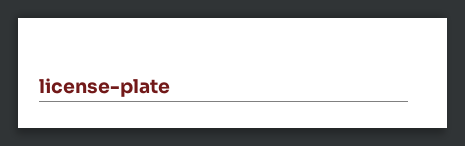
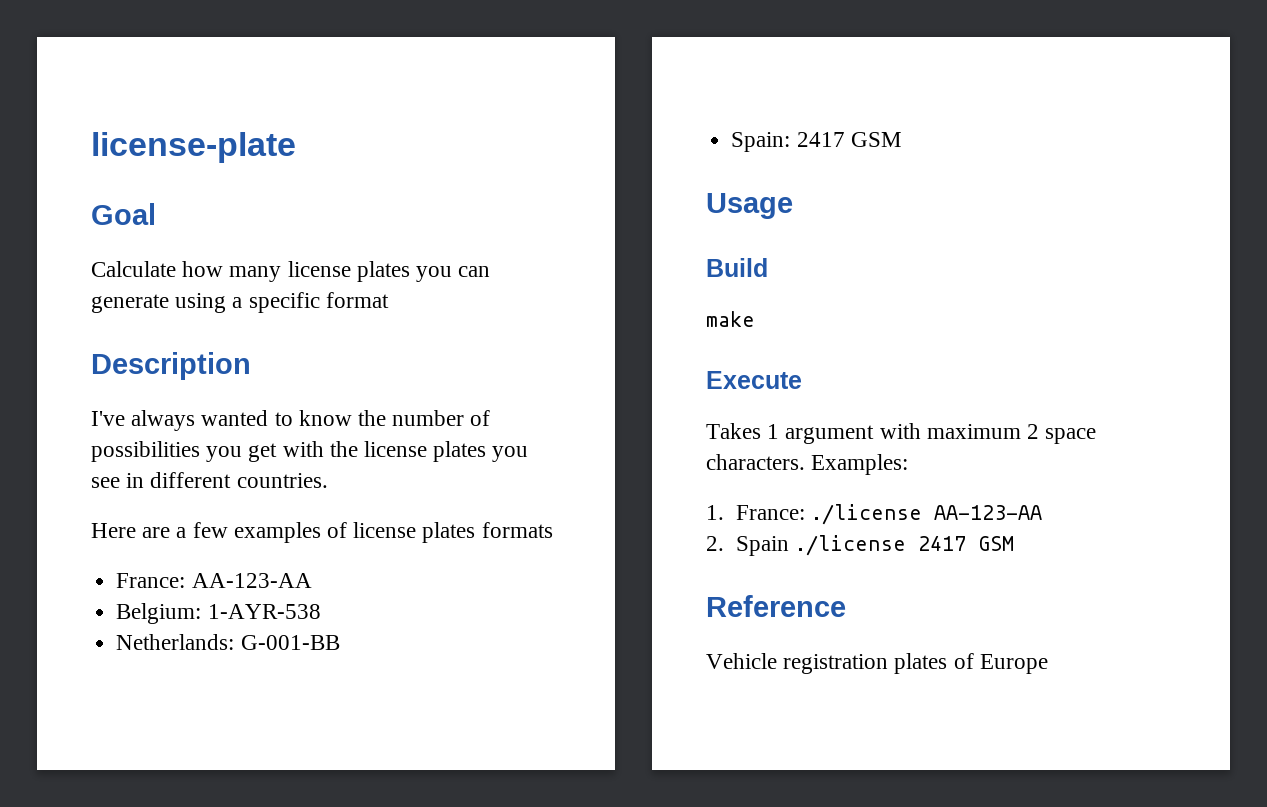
(170, 87) none -> [91,203,156,225] [91,261,491,282] [91,292,389,313] [91,352,251,380] [91,410,491,431] [91,441,529,462] [91,472,328,488] [91,522,553,543] [116,573,312,588] [116,603,321,624] [116,634,340,650] [731,132,901,152] [706,193,793,219] [706,258,768,277] [706,311,755,327] [706,371,802,389] [706,423,1097,444] [706,454,909,475] [706,504,1042,525] [706,535,1014,556] [706,595,846,617] [706,653,1048,674] // Goal // Calculate how many license plates you can generate using a specific format // Description // I've always wanted to know the number of possibilities you get with the license plates you see in different countries. // Here are a few examples of license plates formats // France: AA-123-AA // Belgium: 1-AYR-538 // Netherlands: G-001-BB // Spain: 2417 GSM // Usage // Build // make // Execute // Takes 1 argument with maximum 2 space characters. Examples: // 1. France: ./license AA-123-AA // 2. Spain ./license 2417 GSM // Reference // Vehicle registration plates of Europe

